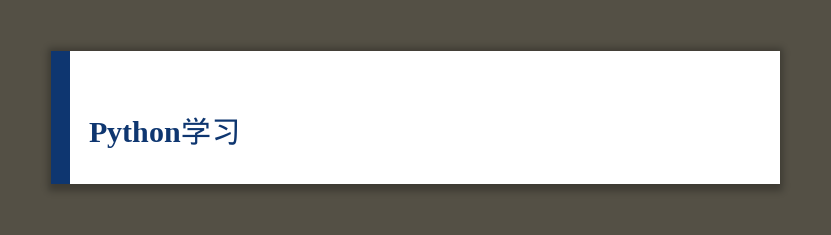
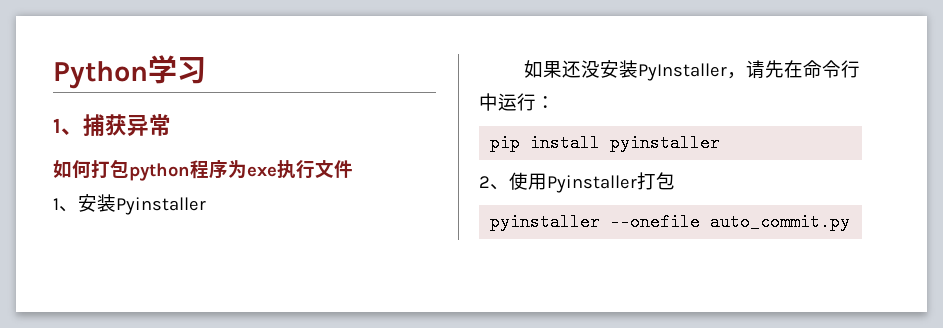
(241, 132) none -> [53,114,171,137] [53,159,353,181] [53,194,206,215] [524,60,861,81] [479,93,555,111] [490,134,721,152] [479,172,675,193] [490,213,851,231] // 1、捕获异常 // 如何打包python程序为exe执行文件 // 1、安装Pyinstaller // 如果还没安装PyInstaller，请先在命令行中运行： // pip install pyinstaller // 2、使用Pyinstaller打包 // pyinstaller --onefile auto_commit.py

